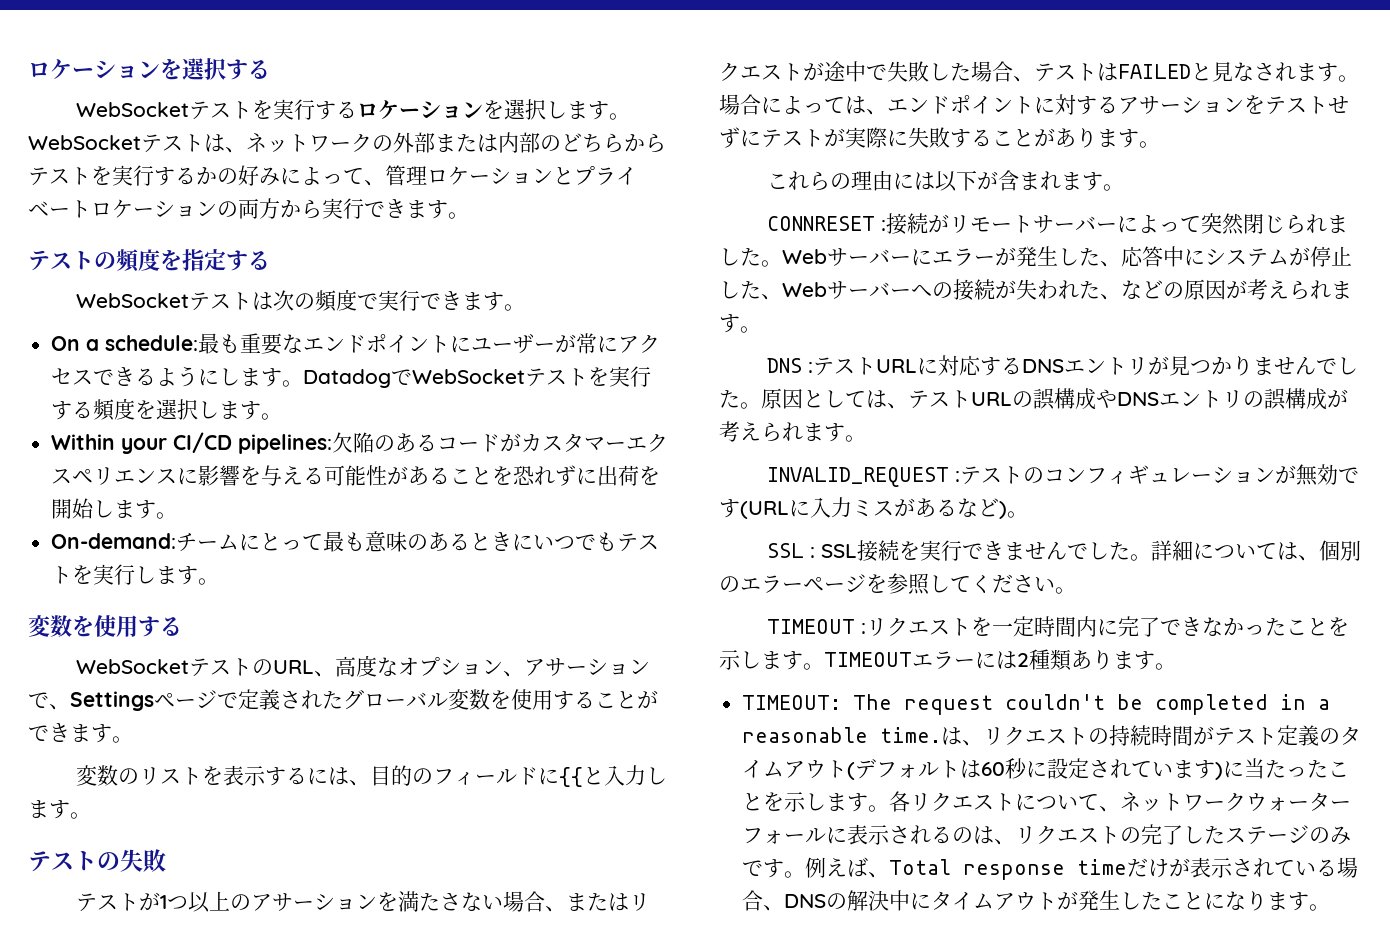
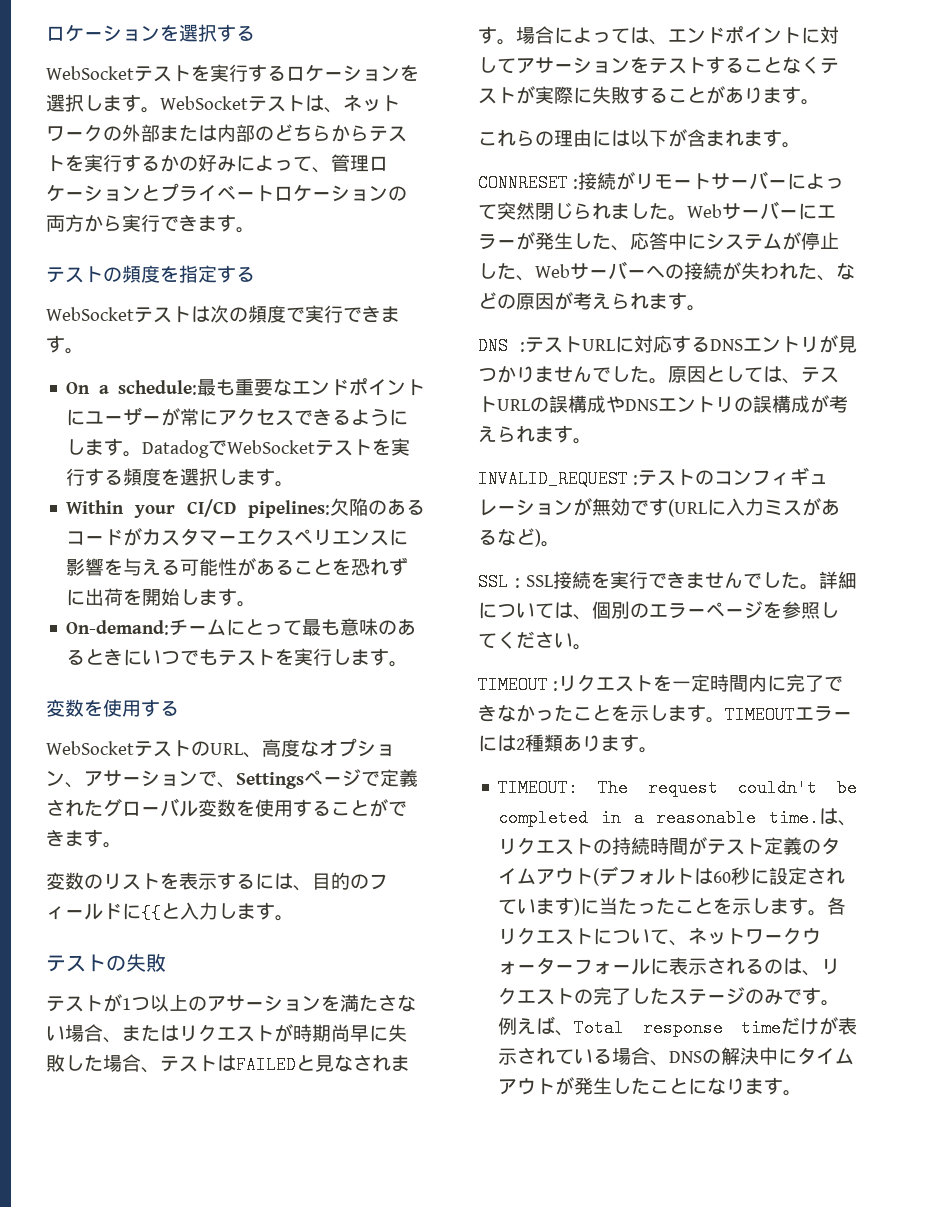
[824,61,887,82] 途中で -> [293,1024,388,1042] 時期尚早に
[1076,96,1118,115] する -> [478,57,516,73] して
[1328,96,1349,113] [719,127,761,148] せずに -> [706,56,820,74] することなく

